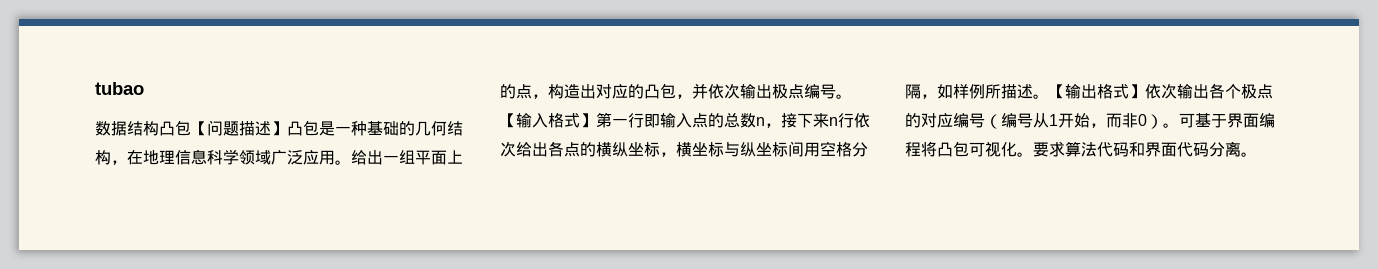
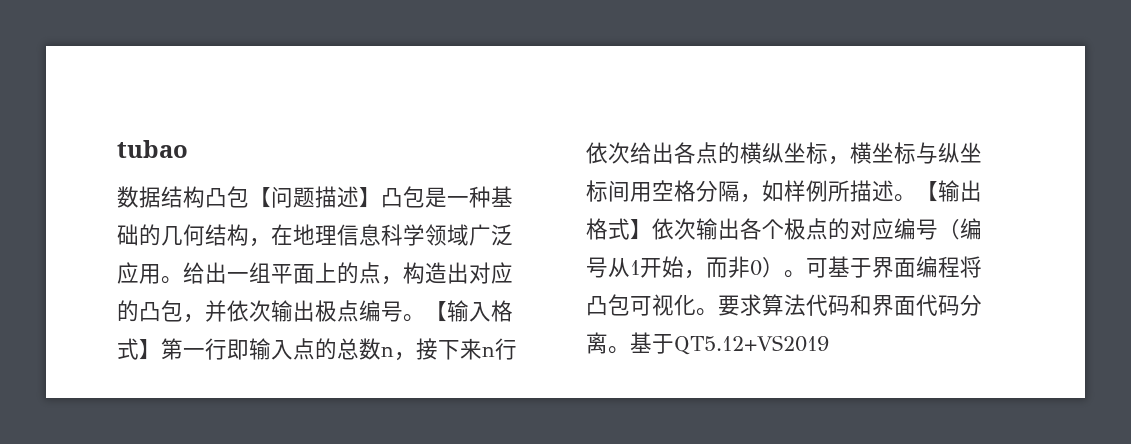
(1257, 154) none -> [630,332,829,355] 基于QT5.12+VS2019

